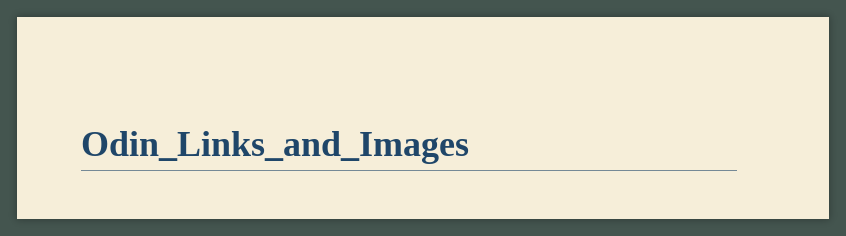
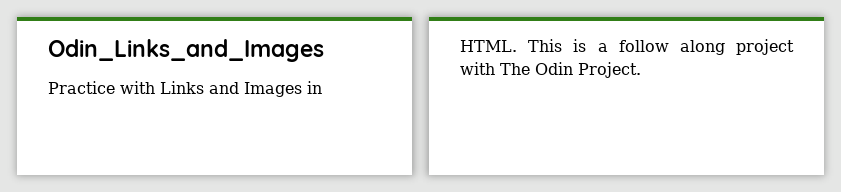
(469, 147) none -> [48,81,322,97] [460,39,794,55] [460,62,641,78] // Practice with Links and Images in HTML. This is a follow along project with The Odin Project.

